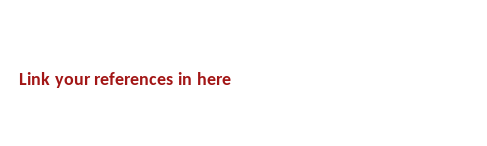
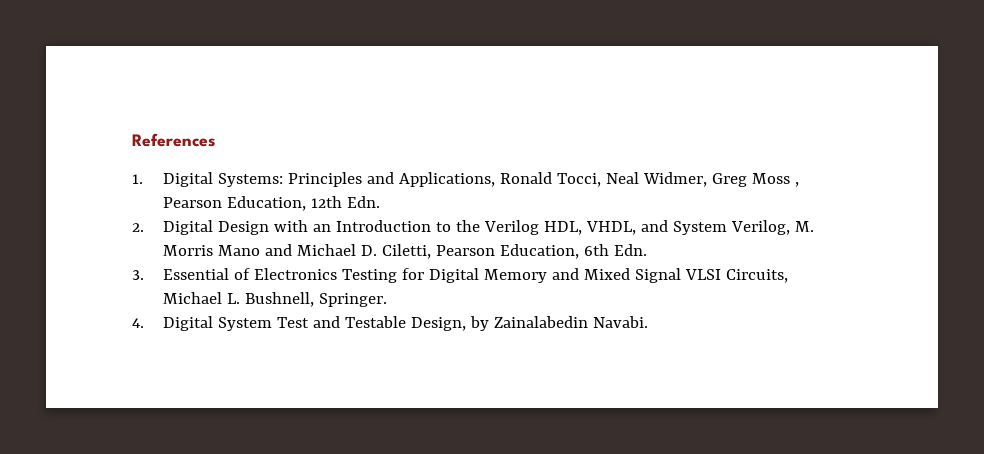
[19,72,231,88] Link your references in here -> [132,133,216,147] [132,172,800,187] [163,196,381,211] [132,220,815,235] [163,244,648,259] [132,268,789,283] [163,292,388,307] [132,316,649,331] References // 1. Digital Systems: Principles and Applications, Ronald Tocci, Neal Widmer, Greg Moss , Pearson Education, 12th Edn. // 2. Digital Design with an Introduction to the Verilog HDL, VHDL, and System Verilog, M. Morris Mano and Michael D. Ciletti, Pearson Education, 6th Edn. // 3. Essential of Electronics Testing for Digital Memory and Mixed Signal VLSI Circuits, Michael L. Bushnell, Springer. // 4. Digital System Test and Testable Design, by Zainalabedin Navabi.

